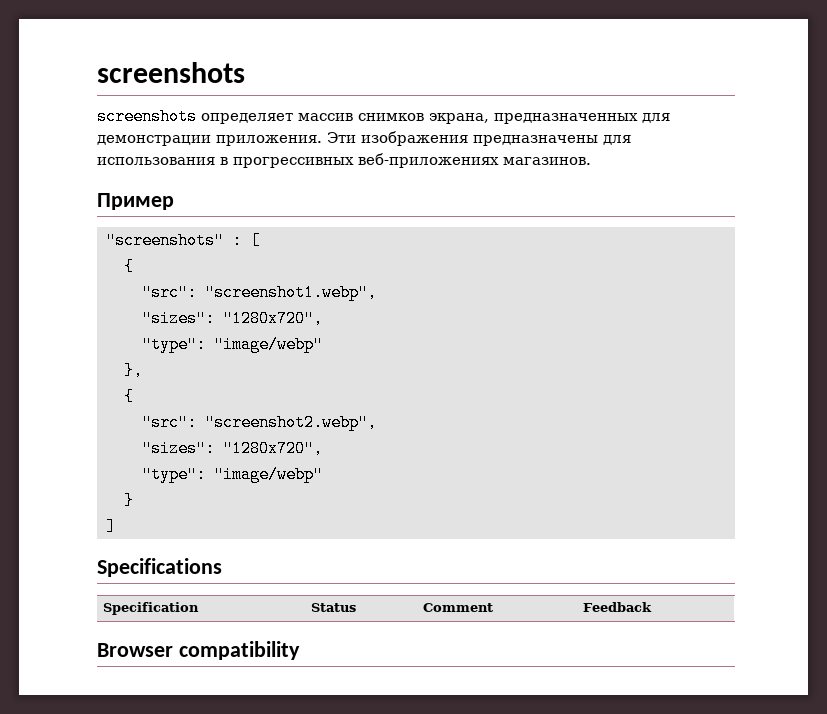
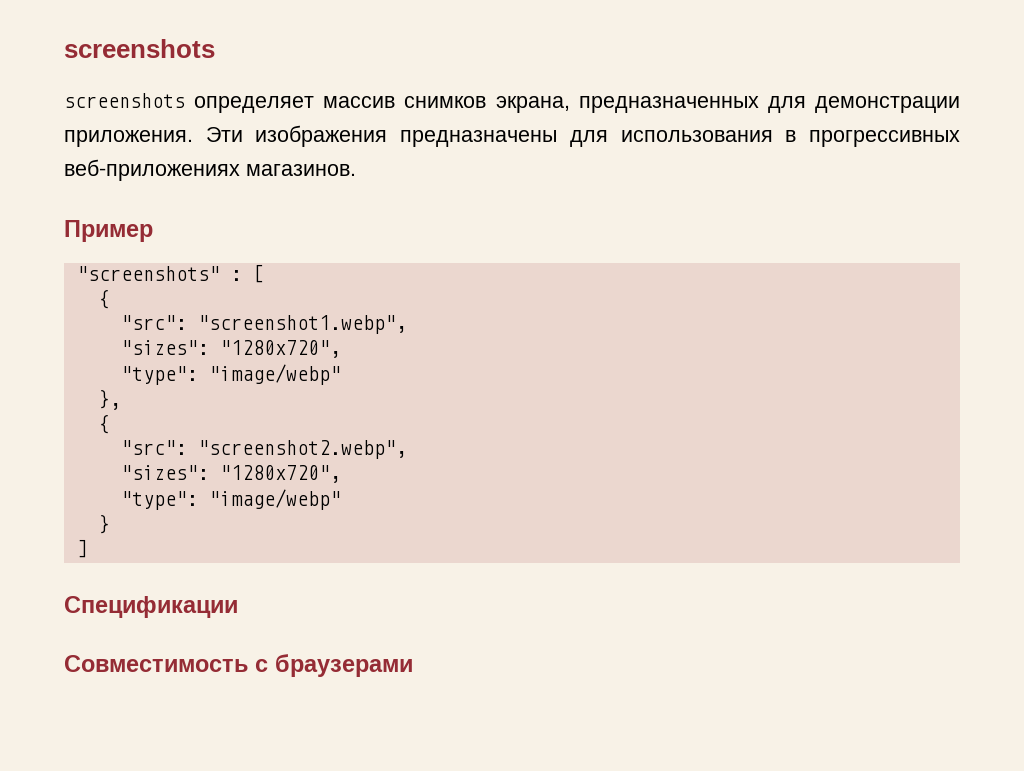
[97,558,222,577] [103,602,200,615] [311,603,357,612] [423,603,494,612] [583,602,653,612] [97,641,300,660] Specifications // Specification | Status | Comment | Feedback // Browser compatibility -> [64,596,238,618] [64,654,413,677] Спецификации // Совместимость с браузерами

